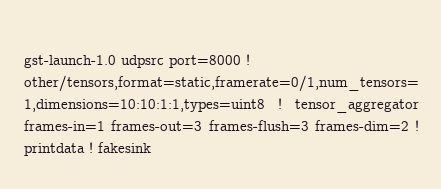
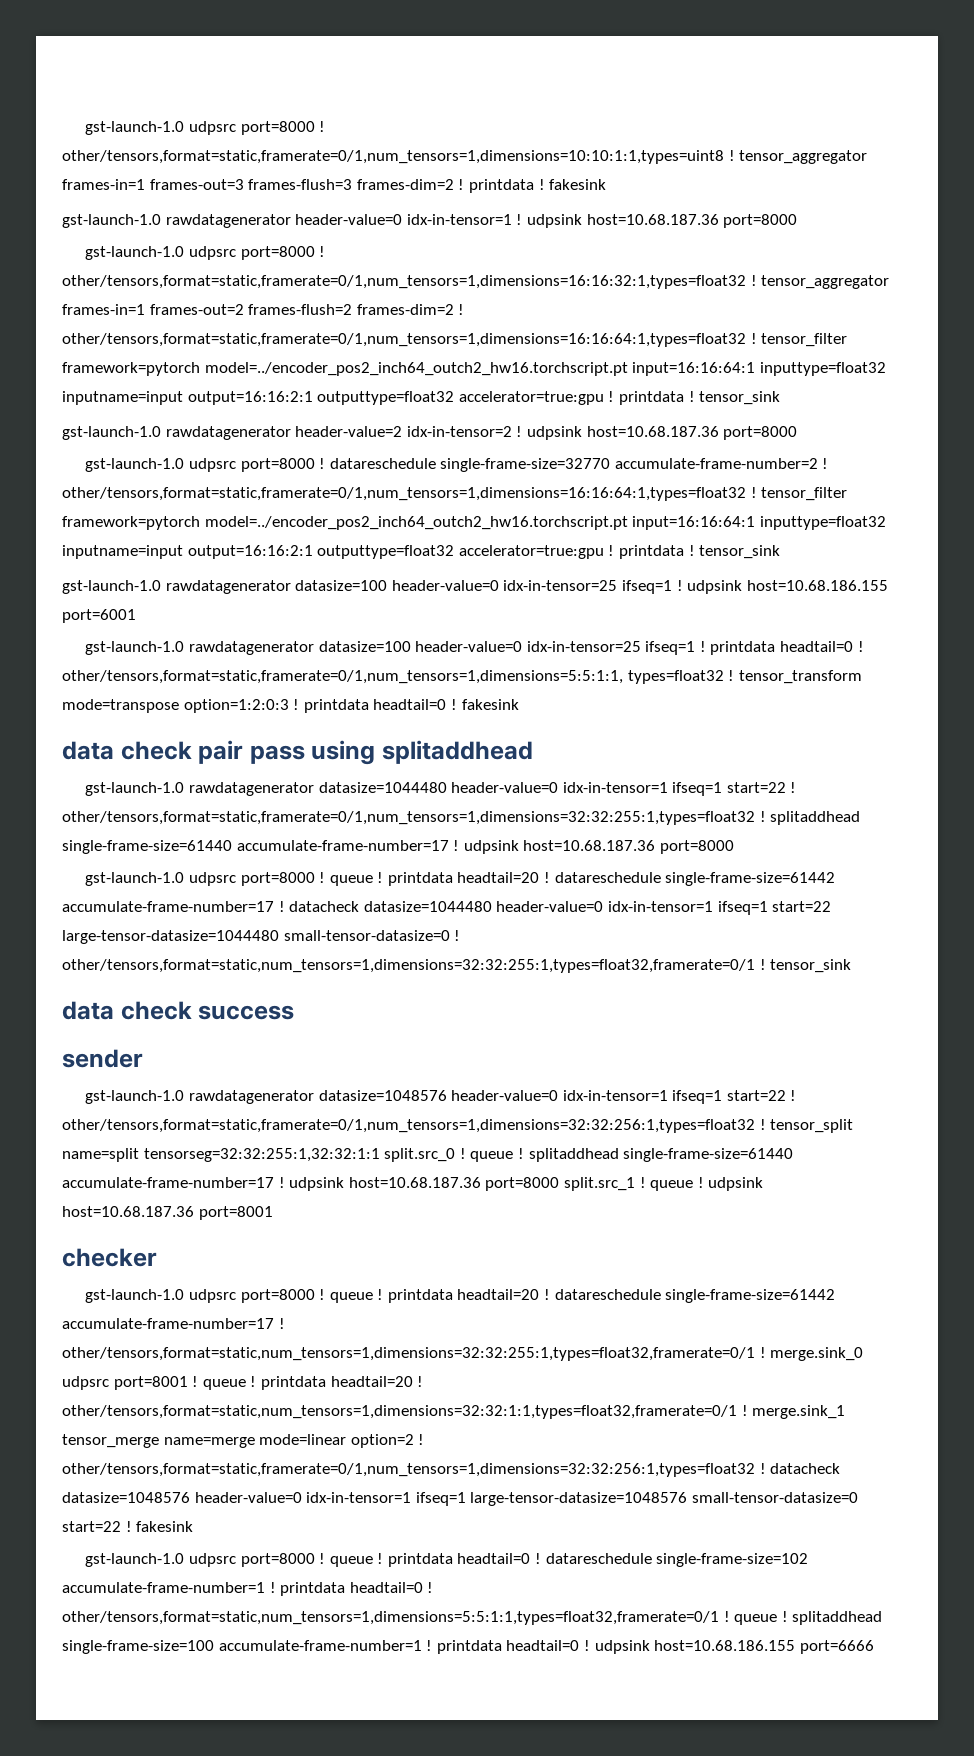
(151, 147) none -> [62,214,798,228] [85,246,326,260] [62,275,890,289] [62,304,465,315] [62,333,848,347] [62,362,886,376] [62,391,781,405] [62,426,798,440] [85,458,829,472] [62,487,848,501] [62,516,886,530] [62,545,781,559] [62,580,888,594] [62,609,136,623] [85,641,864,655] [62,670,862,684] [62,699,519,713] [62,740,534,765] [85,782,797,796] [62,811,861,825] [62,840,734,854] [85,872,836,886] [62,901,832,915] [62,930,461,944] [62,959,852,973] [62,1001,295,1020] [62,1049,143,1068] [85,1090,797,1104] [62,1119,854,1133] [62,1148,794,1162] [62,1177,764,1191] [62,1206,273,1220] [62,1248,157,1267] [85,1289,836,1303] [62,1318,285,1329] [62,1347,864,1361] [62,1376,424,1390] [62,1405,846,1419] [62,1434,425,1448] [62,1463,841,1477] [62,1492,858,1506] [62,1521,194,1532] [85,1553,809,1567] [62,1582,434,1596] [62,1611,883,1625] [62,1640,874,1654] // gst-launch-1.0 rawdatagenerator header-value=0 idx-in-tensor=1 ! udpsink host=10.68.187.36 port=8000 // gst-launch-1.0 udpsrc port=8000 ! other/tensors,format=static,framerate=0/1,num_tensors=1,dimensions=16:16:32:1,types=float32 ! tensor_aggregator frames-in=1 frames-out=2 frames-flush=2 frames-dim=2 ! other/tensors,format=static,framerate=0/1,num_tensors=1,dimensions=16:16:64:1,types=float32 ! tensor_filter framework=pytorch model=../encoder_pos2_inch64_outch2_hw16.torchscript.pt input=16:16:64:1 inputtype=float32 inputname=input output=16:16:2:1 outputtype=float32 accelerator=true:gpu ! printdata ! tensor_sink // gst-launch-1.0 rawdatagenerator header-value=2 idx-in-tensor=2 ! udpsink host=10.68.187.36 port=8000 // gst-launch-1.0 udpsrc port=8000 ! datareschedule single-frame-size=32770 accumulate-frame-number=2 ! other/tensors,format=static,framerate=0/1,num_tensors=1,dimensions=16:16:64:1,types=float32 ! tensor_filter framework=pytorch model=../encoder_pos2_inch64_outch2_hw16.torchscript.pt input=16:16:64:1 inputtype=float32 inputname=input output=16:16:2:1 outputtype=float32 accelerator=true:gpu ! printdata ! tensor_sink // gst-launch-1.0 rawdatagenerator datasize=100 header-value=0 idx-in-tensor=25 ifseq=1 ! udpsink host=10.68.186.155 port=6001 // gst-launch-1.0 rawdatagenerator datasize=100 header-value=0 idx-in-tensor=25 ifseq=1 ! printdata headtail=0 ! other/tensors,format=static,framerate=0/1,num_tensors=1,dimensions=5:5:1:1, types=float32 ! tensor_transform mode=transpose option=1:2:0:3 ! printdata headtail=0 ! fakesink // data check pair pass using splitaddhead // gst-launch-1.0 rawdatagenerator datasize=1044480 header-value=0 idx-in-tensor=1 ifseq=1 start=22 ! other/tensors,format=static,framerate=0/1,num_tensors=1,dimensions=32:32:255:1,types=float32 ! splitaddhead single-frame-size=61440 accumulate-frame-number=17 ! udpsink host=10.68.187.36 port=8000 // gst-launch-1.0 udpsrc port=8000 ! queue ! printdata headtail=20 ! datareschedule single-frame-size=61442 accumulate-frame-number=17 ! datacheck datasize=1044480 header-value=0 idx-in-tensor=1 ifseq=1 start=22 large-tensor-datasize=1044480 small-tensor-datasize=0 ! other/tensors,format=static,num_tensors=1,dimensions=32:32:255:1,types=float32,framerate=0/1 ! tensor_sink // data check success // sender // gst-launch-1.0 rawdatagenerator datasize=1048576 header-value=0 idx-in-tensor=1 ifseq=1 start=22 ! other/tensors,format=static,framerate=0/1,num_tensors=1,dimensions=32:32:256:1,types=float32 ! tensor_split name=split tensorseg=32:32:255:1,32:32:1:1 split.src_0 ! queue ! splitaddhead single-frame-size=61440 accumulate-frame-number=17 ! udpsink host=10.68.187.36 port=8000 split.src_1 ! queue ! udpsink host=10.68.187.36 port=8001 // checker // gst-launch-1.0 udpsrc port=8000 ! queue ! printdata headtail=20 ! datareschedule single-frame-size=61442 accumulate-frame-number=17 ! other/tensors,format=static,num_tensors=1,dimensions=32:32:255:1,types=float32,framerate=0/1 ! merge.sink_0 udpsrc port=8001 ! queue ! printdata headtail=20 ! other/tensors,format=static,num_tensors=1,dimensions=32:32:1:1,types=float32,framerate=0/1 ! merge.sink_1 tensor_merge name=merge mode=linear option=2 ! other/tensors,format=static,framerate=0/1,num_tensors=1,dimensions=32:32:256:1,types=float32 ! datacheck datasize=1048576 header-value=0 idx-in-tensor=1 ifseq=1 large-tensor-datasize=1048576 small-tensor-datasize=0 start=22 ! fakesink // gst-launch-1.0 udpsrc port=8000 ! queue ! printdata headtail=0 ! datareschedule single-frame-size=102 accumulate-frame-number=1 ! printdata headtail=0 ! other/tensors,format=static,num_tensors=1,dimensions=5:5:1:1,types=float32,framerate=0/1 ! queue ! splitaddhead single-frame-size=100 accumulate-frame-number=1 ! printdata headtail=0 ! udpsink host=10.68.186.155 port=6666

